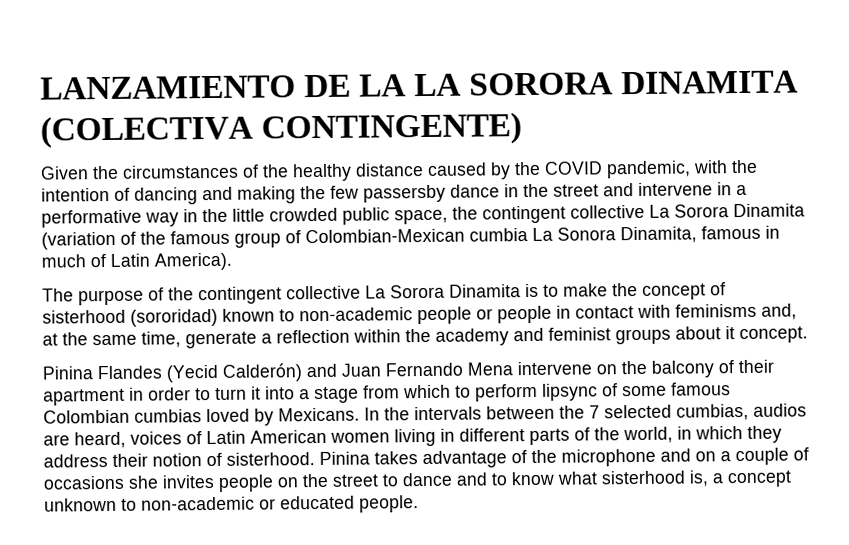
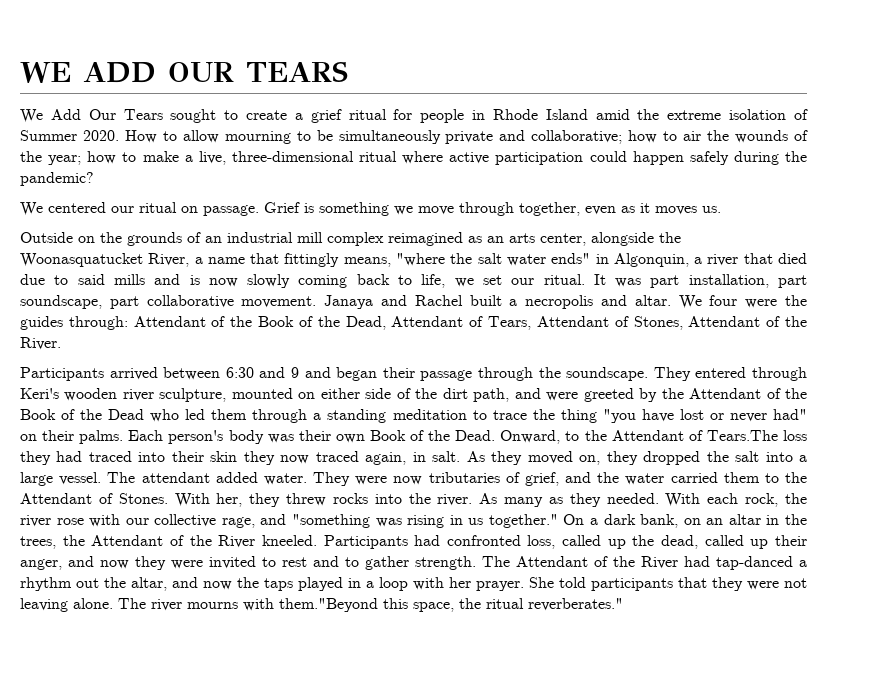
[40,70,799,100] [40,112,523,149] [40,159,758,182] [41,182,747,205] [41,203,805,228] [41,225,780,250] [41,252,232,271] [42,282,726,306] [42,303,797,327] [42,326,808,349] [42,359,774,383] [43,382,731,406] [43,403,807,426] [43,425,782,449] [43,447,809,469] [43,470,792,492] [44,495,419,513] LANZAMIENTO DE LA LA SORORA DINAMITA (COLECTIVA CONTINGENTE) // Given the circumstances of the healthy distance caused by the COVID pandemic, with the intention of dancing and making the few passersby dance in the street and intervene in a performative way in the little crowded public space, the contingent collective La Sorora Dinamita (variation of the famous group of Colombian-Mexican cumbia La Sonora Dinamita, famous in much of Latin America). // The purpose of the contingent collective La Sorora Dinamita is to make the concept of sisterhood (sororidad) known to non-academic people or people in contact with feminisms and, at the same time, generate a reflection within the academy and feminist groups about it concept. // Pinina Flandes (Yecid Calderón) and Juan Fernando Mena intervene on the balcony of their apartment in order to turn it into a stage from which to perform lipsync of some famous Colombian cumbias loved by Mexicans. In the intervals between the 7 selected cumbias, audios are heard, voices of Latin American women living in different parts of the world, in which they address their notion of sisterhood. Pinina takes advantage of the microphone and on a couple of occasions she invites people on the street to dance and to know what sisterhood is, a concept unknown to non-academic or educated people. -> [20,61,348,83] [20,109,809,123] [20,130,809,144] [20,151,807,165] [20,172,94,186] [20,202,721,216] [20,232,681,246] [20,253,807,267] [20,274,807,288] [20,295,807,309] [20,316,808,330] [20,337,61,350] [20,367,808,381] [20,388,808,402] [20,409,807,423] [20,430,807,444] [20,451,808,465] [20,472,807,486] [20,493,808,507] [20,514,807,528] [20,535,807,549] [20,556,807,570] [20,577,807,591] [20,598,623,612] WE ADD OUR TEARS // We Add Our Tears sought to create a grief ritual for people in Rhode Island amid the extreme isolation of Summer 2020. How to allow mourning to be simultaneously private and collaborative; how to air the wounds of the year; how to make a live, three-dimensional ritual where active participation could happen safely during the pandemic? // We centered our ritual on passage. Grief is something we move through together, even as it moves us. // Outside on the grounds of an industrial mill complex reimagined as an arts center, alongside the Woonasquatucket River, a name that fittingly means, "where the salt water ends" in Algonquin, a river that died due to said mills and is now slowly coming back to life, we set our ritual. It was part installation, part soundscape, part collaborative movement. Janaya and Rachel built a necropolis and altar. We four were the guides through: Attendant of the Book of the Dead, Attendant of Tears, Attendant of Stones, Attendant of the River. // Participants arrived between 6:30 and 9 and began their passage through the soundscape. They entered through Keri's wooden river sculpture, mounted on either side of the dirt path, and were greeted by the Attendant of the Book of the Dead who led them through a standing meditation to trace the thing "you have lost or never had" on their palms. Each person's body was their own Book of the Dead. Onward, to the Attendant of Tears.The loss they had traced into their skin they now traced again, in salt. As they moved on, they dropped the salt into a large vessel. The attendant added water. They were now tributaries of grief, and the water carried them to the Attendant of Stones. With her, they threw rocks into the river. As many as they needed. With each rock, the river rose with our collective rage, and "something was rising in us together." On a dark bank, on an altar in the trees, the Attendant of the River kneeled. Participants had confronted loss, called up the dead, called up their anger, and now they were invited to rest and to gather strength. The Attendant of the River had tap-danced a rhythm out the altar, and now the taps played in a loop with her prayer. She told participants that they were not leaving alone. The river mourns with them."Beyond this space, the ritual reverberates."

